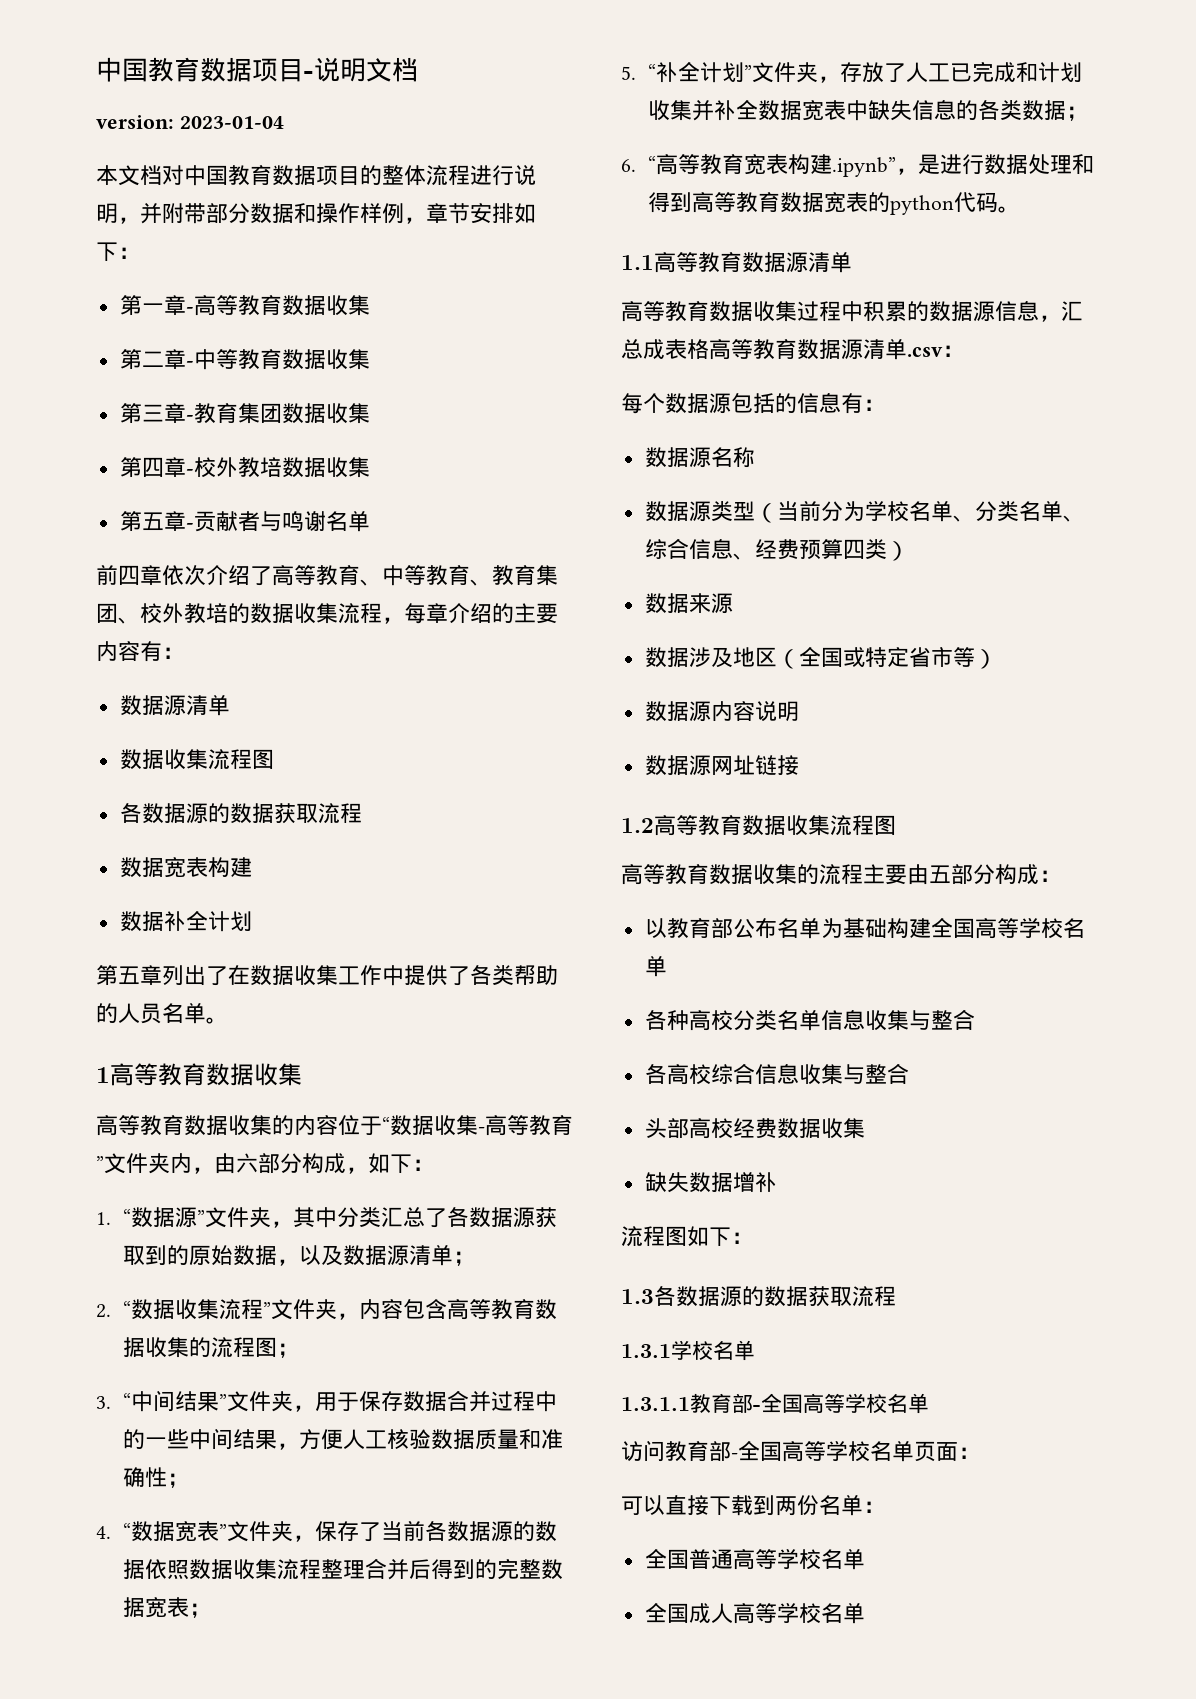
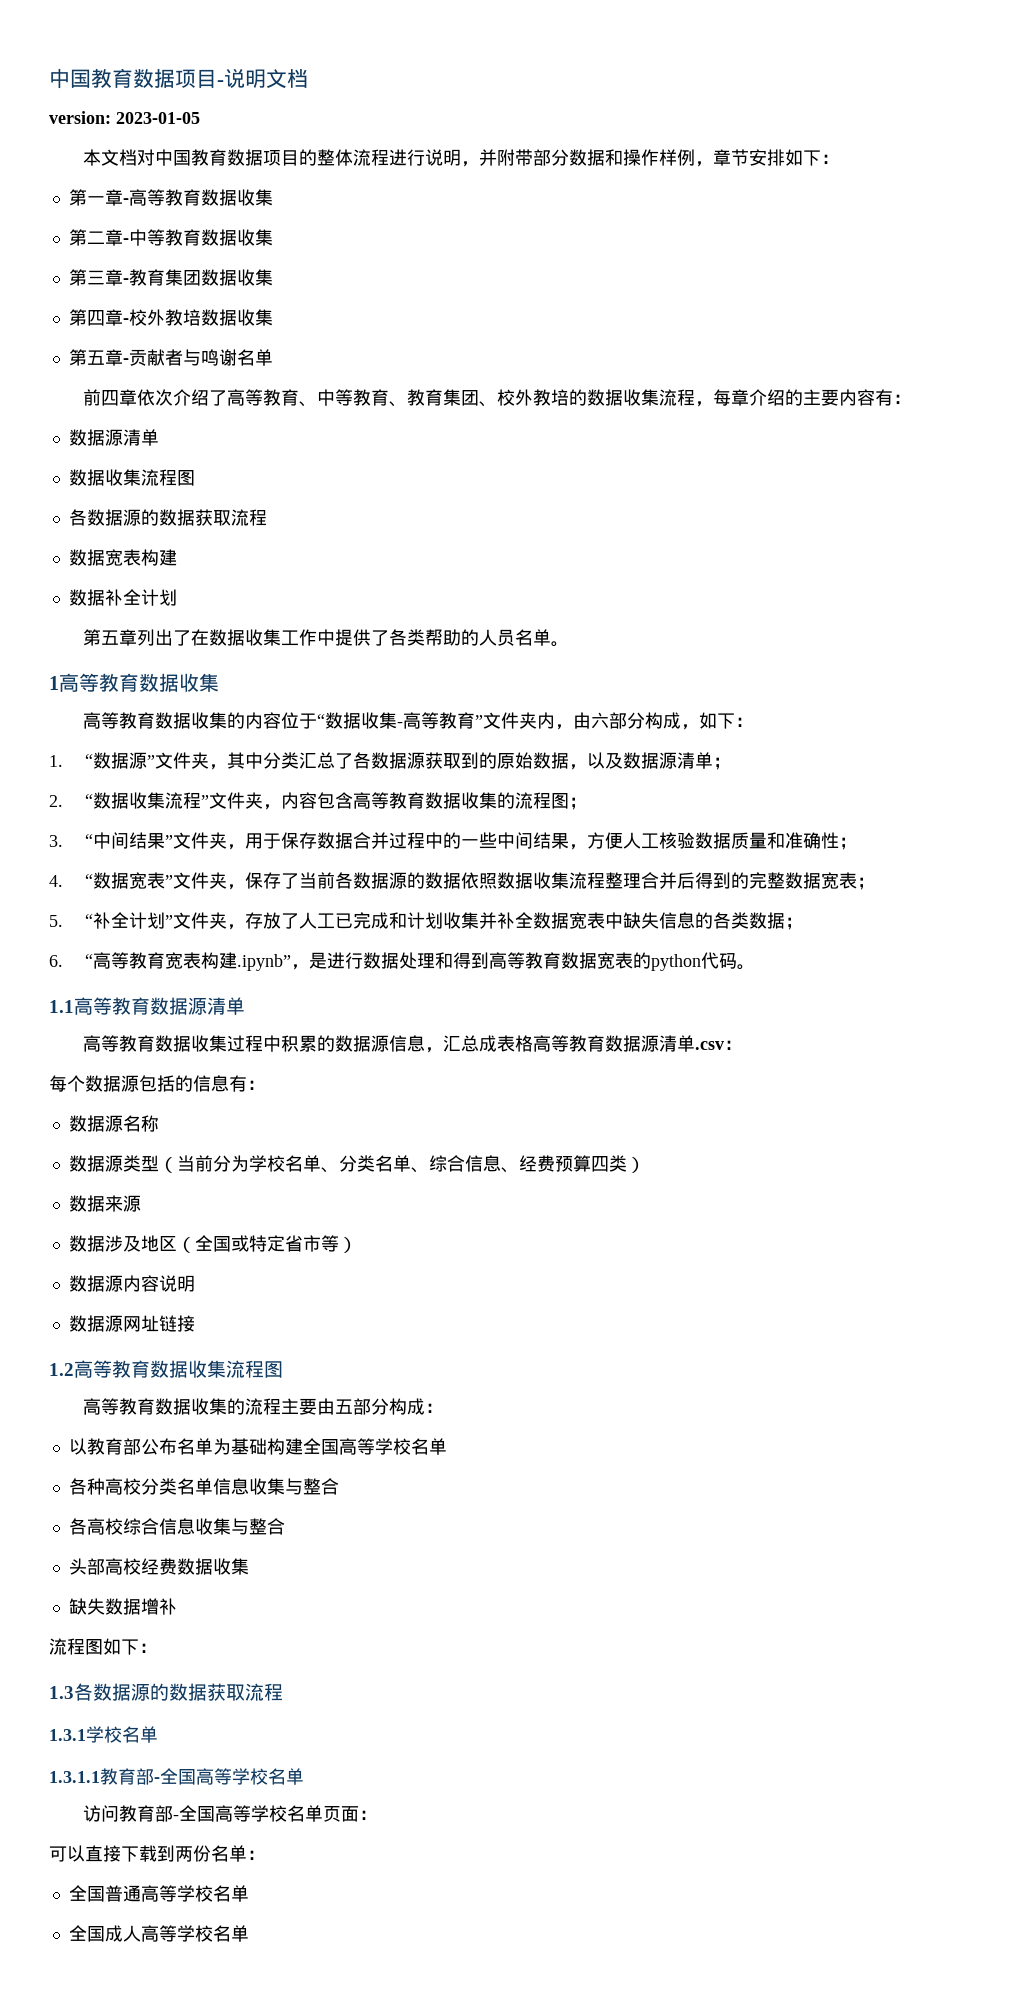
[179,116,284,129] 2023-01-04 -> [116,112,200,124] 2023-01-05

